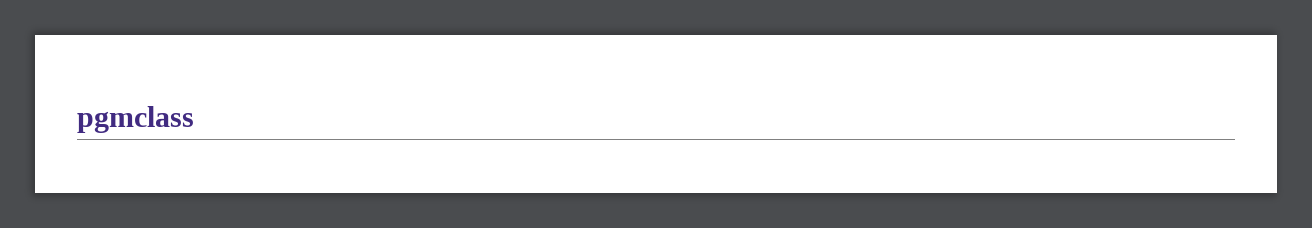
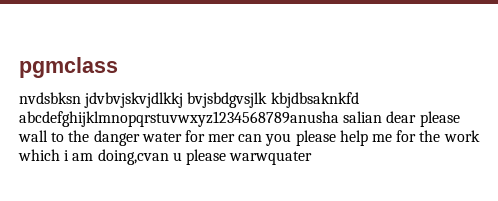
(194, 119) none -> [19,92,359,108] [19,111,460,127] [18,130,480,146] [18,149,313,165] // nvdsbksn jdvbvjskvjdlkkj bvjsbdgvsjlk kbjdbsaknkfd abcdefghijklmnopqrstuvwxyz1234568789anusha salian dear please wall to the danger water for mer can you please help me for the work which i am doing,cvan u please warwquater

